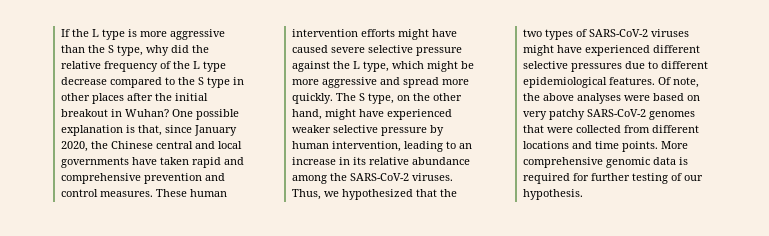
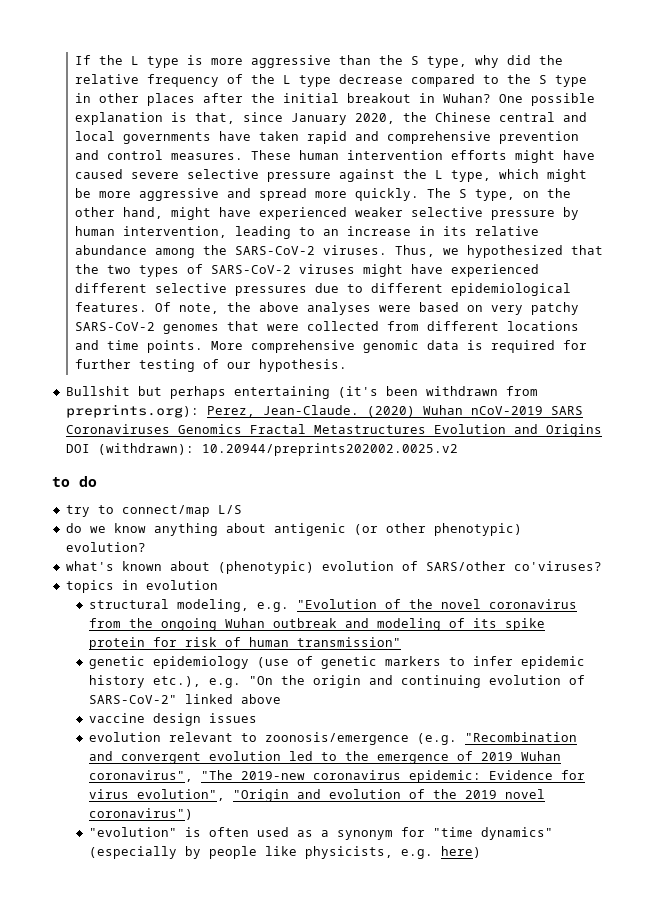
(583, 194) none -> [65,386,538,399] [65,404,583,418] [65,424,602,437] [65,443,458,456] [52,476,97,487] [65,505,242,517] [65,523,522,536] [65,542,146,552] [65,561,602,574] [65,580,218,593] [88,599,577,612] [88,618,545,631] [88,637,401,650] [88,656,585,669] [88,675,585,688] [88,694,281,704] [88,713,257,726] [88,732,577,745] [88,751,561,764] [88,770,585,783] [88,789,545,802] [88,808,193,820] [88,827,553,840] [88,846,481,859] // Bullshit but perhaps entertaining (it's been withdrawn from preprints.org): Perez, Jean-Claude. (2020) Wuhan nCoV-2019 SARS Coronaviruses Genomics Fractal Metastructures Evolution and Origins DOI (withdrawn): 10.20944/preprints202002.0025.v2 // to do // try to connect/map L/S // do we know anything about antigenic (or other phenotypic) evolution? // what's known about (phenotypic) evolution of SARS/other co'viruses? // topics in evolution // structural modeling, e.g. "Evolution of the novel coronavirus from the ongoing Wuhan outbreak and modeling of its spike protein for risk of human transmission" // genetic epidemiology (use of genetic markers to infer epidemic history etc.), e.g. "On the origin and continuing evolution of SARS-CoV-2" linked above // vaccine design issues // evolution relevant to zoonosis/emergence (e.g. "Recombination and convergent evolution led to the emergence of 2019 Wuhan coronavirus", "The 2019‐new coronavirus epidemic: Evidence for virus evolution", "Origin and evolution of the 2019 novel coronavirus") // "evolution" is often used as a synonym for "time dynamics" (especially by people like physicists, e.g. here)

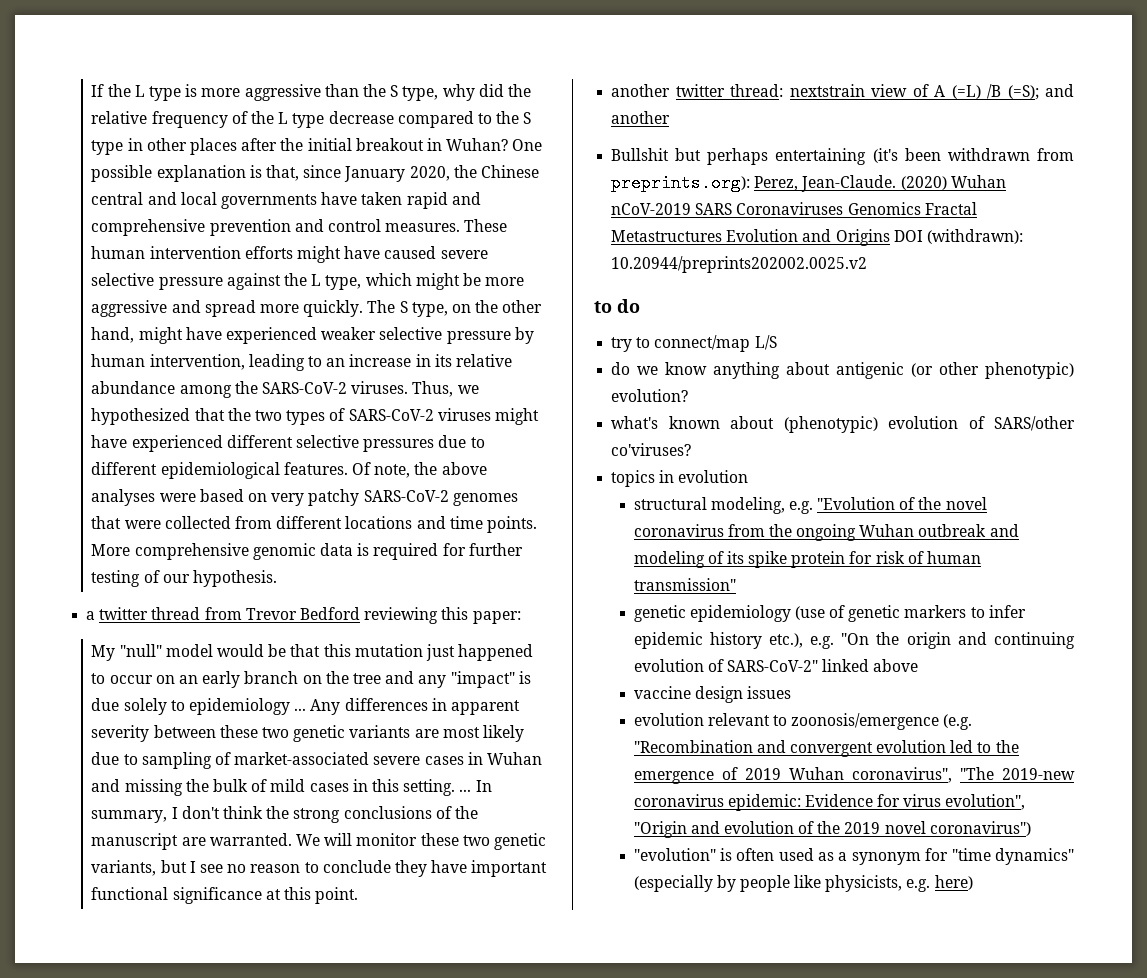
(347, 365) none -> [86,607,521,624] [91,644,534,661] [91,671,531,688] [91,698,520,715] [91,725,524,742] [91,752,542,769] [91,779,492,796] [91,806,478,823] [91,833,546,850] [91,860,548,877] [91,887,359,904] [611,84,1074,100] [611,111,671,124] // a twitter thread from Trevor Bedford reviewing this paper: // My "null" model would be that this mutation just happened to occur on an early branch on the tree and any "impact" is due solely to epidemiology ... Any differences in apparent severity between these two genetic variants are most likely due to sampling of market-associated severe cases in Wuhan and missing the bulk of mild cases in this setting. ... In summary, I don't think the strong conclusions of the manuscript are warranted. We will monitor these two genetic variants, but I see no reason to conclude they have important functional significance at this point. // another twitter thread: nextstrain view of A (=L) /B (=S); and another

